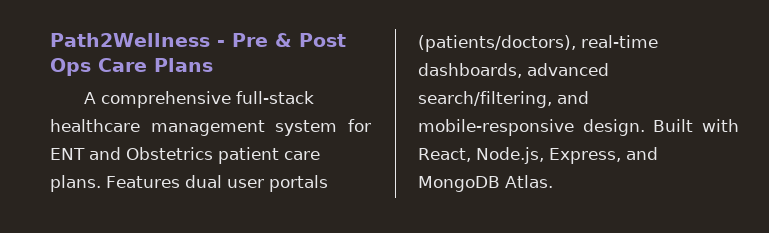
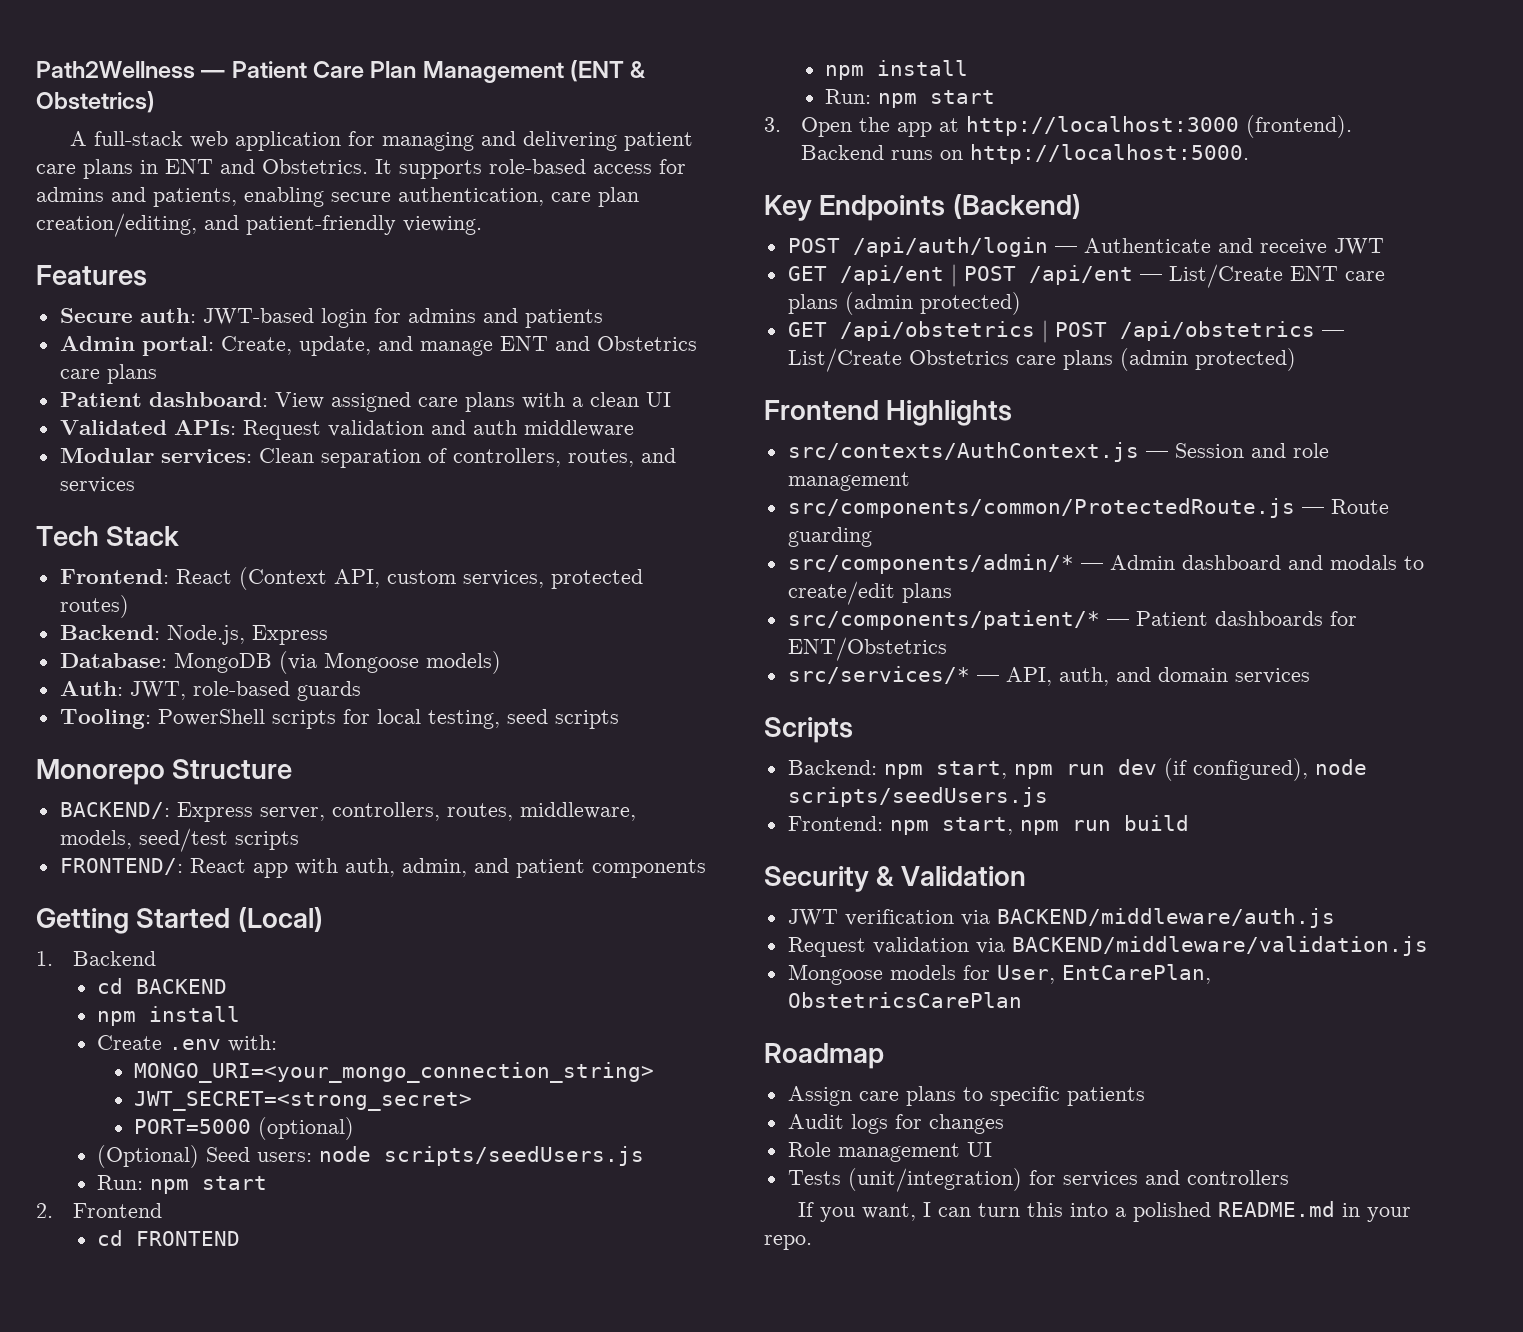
[216,33,346,47] [50,58,213,76] [84,91,315,108] [50,119,372,136] [50,147,320,164] [50,175,328,192] [418,35,658,52] [418,63,609,78] [418,91,589,108] [418,119,739,136] [418,147,658,164] [418,175,553,192] - Pre & Post Ops Care Plans // A comprehensive full-stack healthcare management system for ENT and Obstetrics patient care plans. Features dual user portals (patients/doctors), real-time dashboards, advanced search/filtering, and mobile-responsive design. Built with React, Node.js, Express, and MongoDB Atlas. -> [201,60,647,83] [36,91,155,113] [69,131,693,151] [36,159,686,179] [36,187,639,207] [36,213,482,237] [36,265,147,286] [59,308,603,328] [59,336,697,356] [59,364,157,384] [59,392,671,412] [59,420,634,440] [59,448,676,468] [59,477,135,493] [36,526,180,546] [59,567,643,590] [59,595,129,618] [59,625,328,645] [59,651,501,674] [59,681,361,701] [59,709,619,729] [36,759,293,785] [59,802,636,822] [59,828,299,852] [59,858,706,878] [36,907,323,934] [36,951,157,966] [97,978,228,994] [97,1006,241,1026] [97,1035,278,1052] [134,1062,655,1083] [134,1091,473,1111] [134,1117,355,1140] [97,1145,645,1168] [97,1175,268,1194] [36,1203,163,1218] [97,1230,241,1246] [825,60,969,80] [825,89,996,108] [764,115,1353,138] [801,144,1250,164] [764,194,1081,221] [787,237,1384,257] [787,264,1385,288] [787,292,1021,315] [787,320,1344,343] [787,348,1296,372] [764,400,1013,426] [787,442,1329,462] [787,472,910,491] [787,498,1389,518] [787,527,872,547] [787,554,1424,574] [787,581,952,605] [787,610,1357,630] [787,637,947,661] [787,666,1310,686] [764,717,853,743] [787,758,1367,781] [787,787,1048,807] [787,815,1189,835] [764,866,1026,892] [787,908,1335,928] [787,936,1428,957] [787,964,1211,985] [787,992,1022,1008] [764,1043,884,1069] [787,1086,1145,1106] [787,1114,1004,1134] [787,1142,992,1162] [787,1168,1289,1192] [797,1201,1411,1222] [764,1235,812,1250] — Patient Care Plan Management (ENT & Obstetrics) // A full‑stack web application for managing and delivering patient care plans in ENT and Obstetrics. It supports role‑based access for admins and patients, enabling secure authentication, care plan creation/editing, and patient‑friendly viewing. // Features // Secure auth: JWT-based login for admins and patients // Admin portal: Create, update, and manage ENT and Obstetrics care plans // Patient dashboard: View assigned care plans with a clean UI // Validated APIs: Request validation and auth middleware // Modular services: Clean separation of controllers, routes, and services // Tech Stack // Frontend: React (Context API, custom services, protected routes) // Backend: Node.js, Express // Database: MongoDB (via Mongoose models) // Auth: JWT, role-based guards // Tooling: PowerShell scripts for local testing, seed scripts // Monorepo Structure // BACKEND/: Express server, controllers, routes, middleware, models, seed/test scripts // FRONTEND/: React app with auth, admin, and patient components // Getting Started (Local) // 1. Backend // cd BACKEND // npm install // Create .env with: // MONGO_URI=<your_mongo_connection_string> // JWT_SECRET=<strong_secret> // PORT=5000 (optional) // (Optional) Seed users: node scripts/seedUsers.js // Run: npm start // 2. Frontend // cd FRONTEND // npm install // Run: npm start // 3. Open the app at http://localhost:3000 (frontend). Backend runs on http://localhost:5000. // Key Endpoints (Backend) // POST /api/auth/login — Authenticate and receive JWT // GET /api/ent | POST /api/ent — List/Create ENT care plans (admin protected) // GET /api/obstetrics | POST /api/obstetrics — List/Create Obstetrics care plans (admin protected) // Frontend Highlights // src/contexts/AuthContext.js — Session and role management // src/components/common/ProtectedRoute.js — Route guarding // src/components/admin/* — Admin dashboard and modals to create/edit plans // src/components/patient/* — Patient dashboards for ENT/Obstetrics // src/services/* — API, auth, and domain services // Scripts // Backend: npm start, npm run dev (if configured), node scripts/seedUsers.js // Frontend: npm start, npm run build // Security & Validation // JWT verification via BACKEND/middleware/auth.js // Request validation via BACKEND/middleware/validation.js // Mongoose models for User, EntCarePlan, ObstetricsCarePlan // Roadmap // Assign care plans to specific patients // Audit logs for changes // Role management UI // Tests (unit/integration) for services and controllers // If you want, I can turn this into a polished README.md in your repo.

